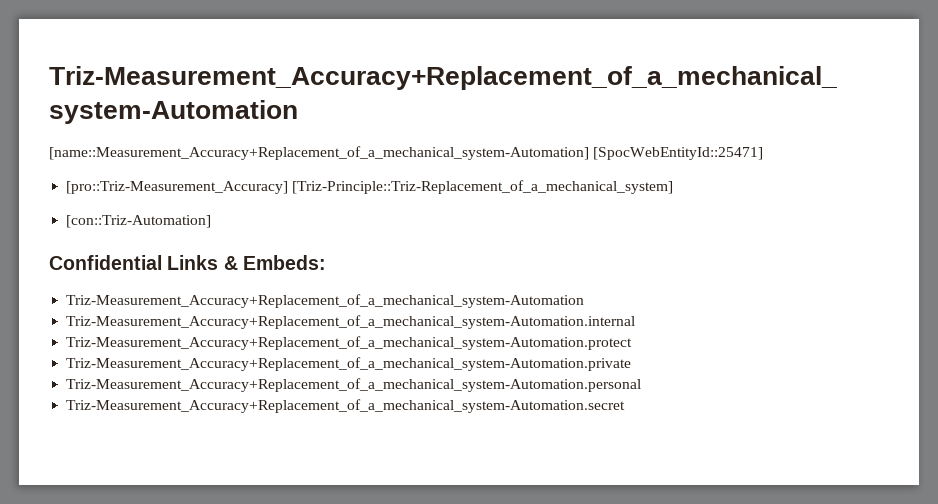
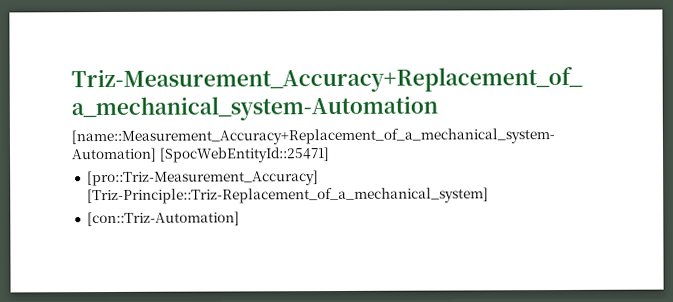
[49,255,326,270] [66,294,585,308] [66,315,636,329] [66,336,633,350] [66,357,632,371] [66,378,642,392] [66,399,626,413] // Confidential Links & Embeds: // Triz-Measurement_Accuracy+Replacement_of_a_mechanical_system-Automation // Triz-Measurement_Accuracy+Replacement_of_a_mechanical_system-Automation.internal // Triz-Measurement_Accuracy+Replacement_of_a_mechanical_system-Automation.protect // Triz-Measurement_Accuracy+Replacement_of_a_mechanical_system-Automation.private // Triz-Measurement_Accuracy+Replacement_of_a_mechanical_system-Automation.personal // Triz-Measurement_Accuracy+Replacement_of_a_mechanical_system-Automation.secret -> (240, 219) none

